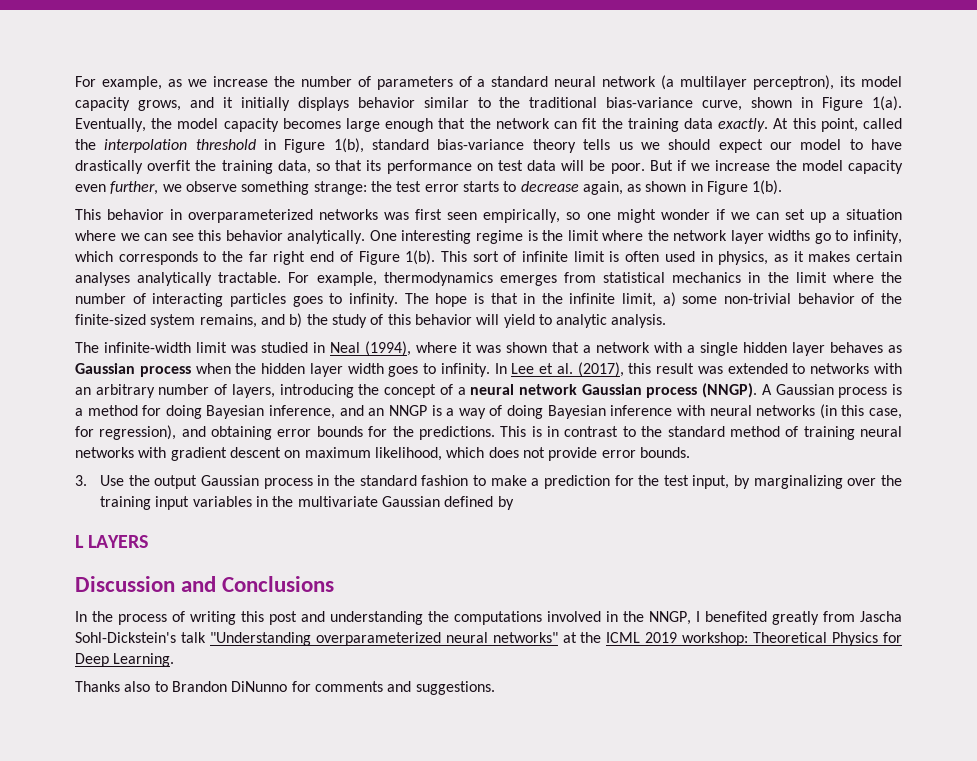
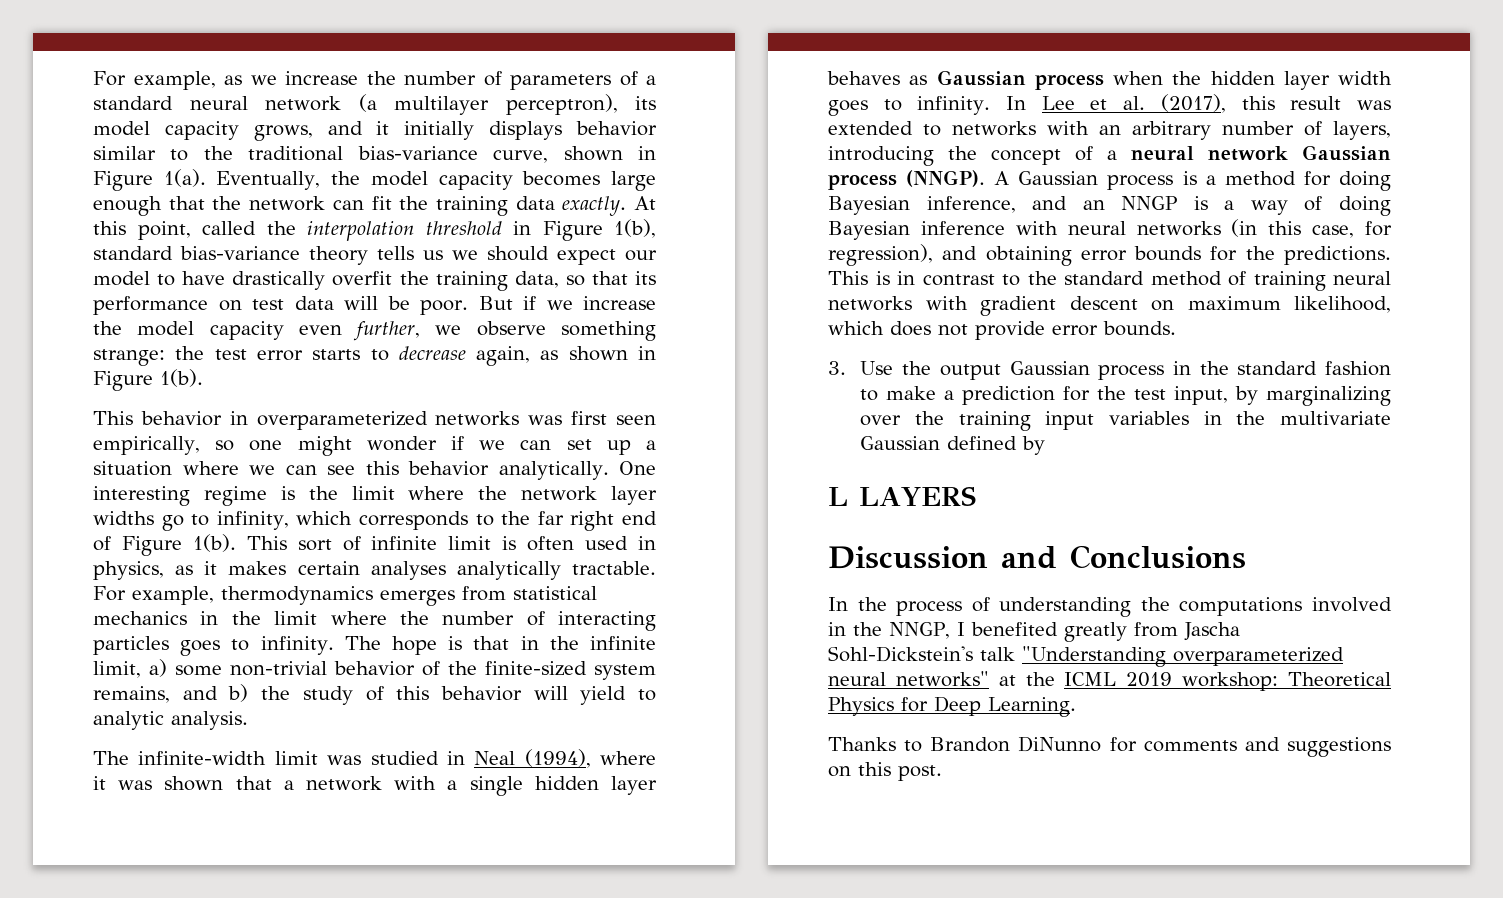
[190,611,325,625] writing this post and -> (990, 604) none
[124,681,151,692] also -> (896, 744) none
[415,681,495,695] suggestions. -> [1287,737,1391,757] [828,762,942,781] suggestions on this post.

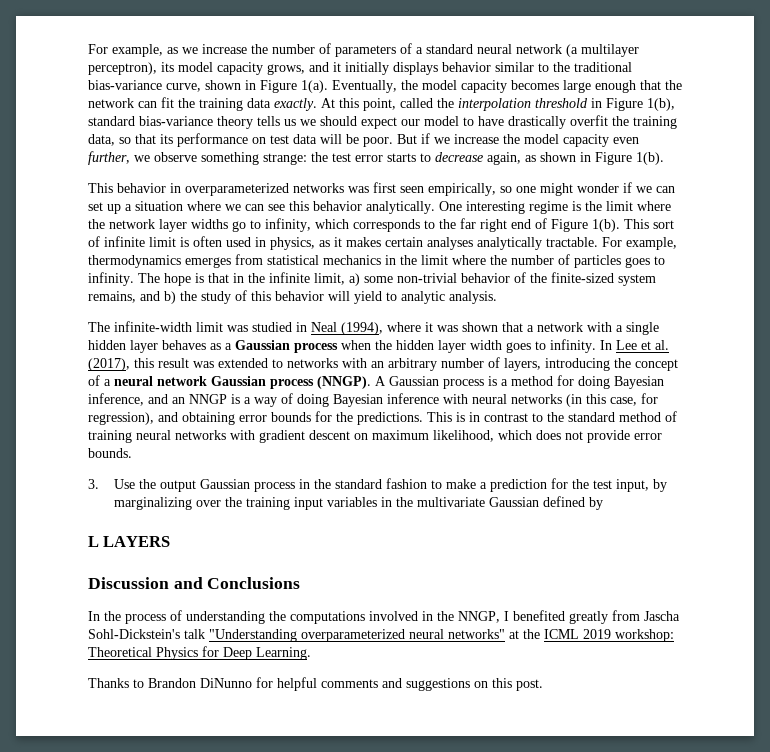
[558,611,656,631] interacting -> (570, 259) none
(928, 80) none -> [225,343,232,350] a
(1137, 744) none -> [277,677,317,691] helpful

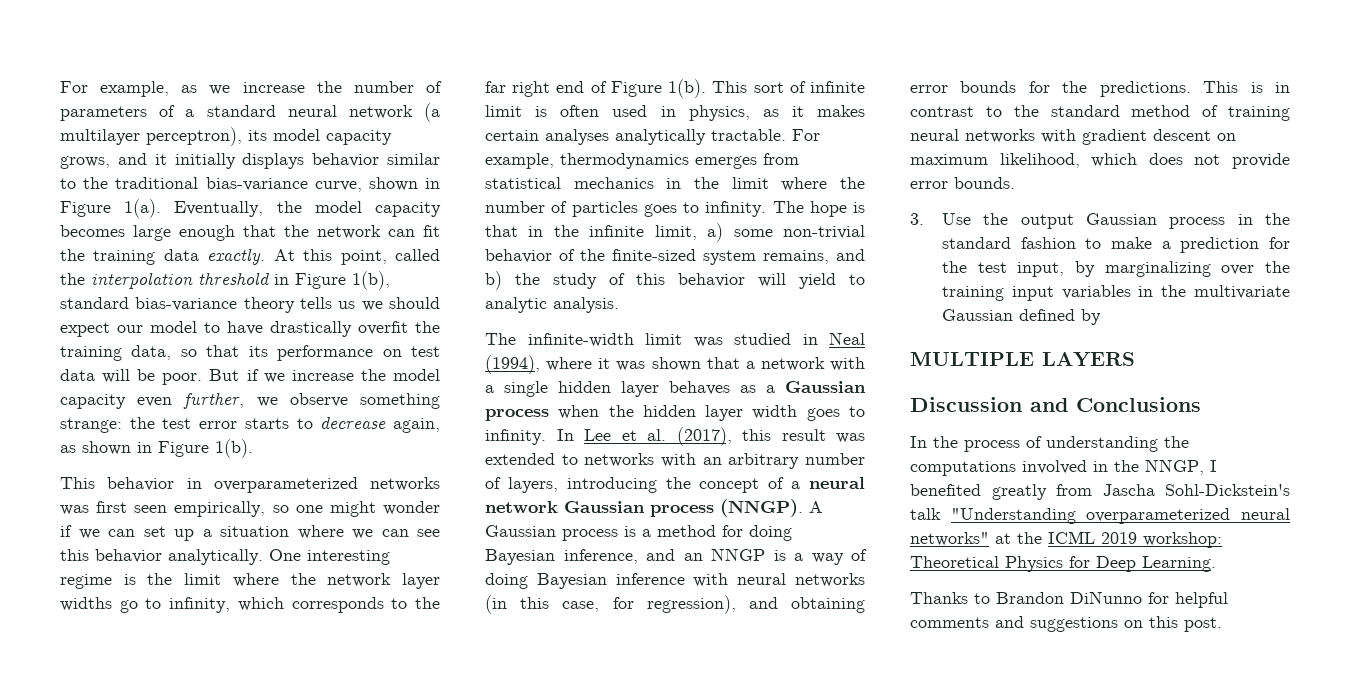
[88,536,99,547] L -> [910,351,1034,366] MULTIPLE

